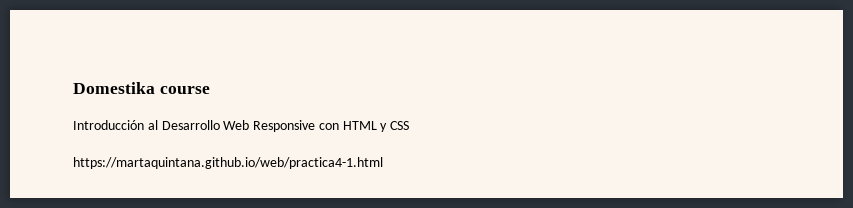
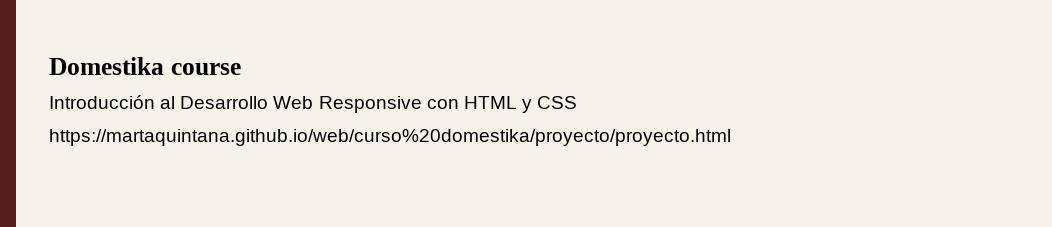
[73,157,383,169] https://martaquintana.github.io/web/practica4-1.html -> [49,129,731,146] https://martaquintana.github.io/web/curso%20domestika/proyecto/proyecto.html

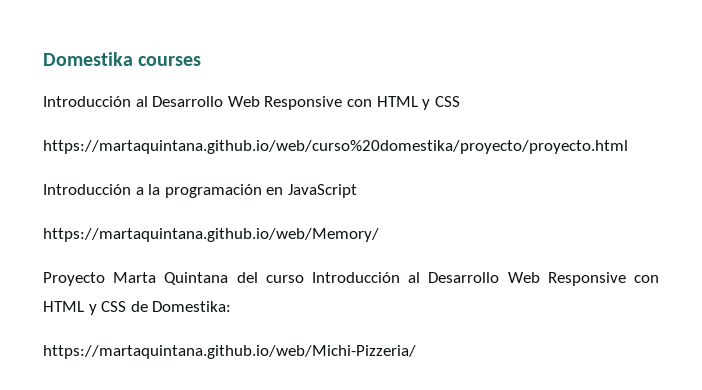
[170,63,241,75] course -> [138,56,202,66] courses
(731, 137) none -> [43,184,357,198] [43,228,379,242] [43,272,659,286] [43,301,232,315] [43,345,416,359] // Introducción a la programación en JavaScript // https://martaquintana.github.io/web/Memory/ // Proyecto Marta Quintana del curso Introducción al Desarrollo Web Responsive con HTML y CSS de Domestika: // https://martaquintana.github.io/web/Michi-Pizzeria/

